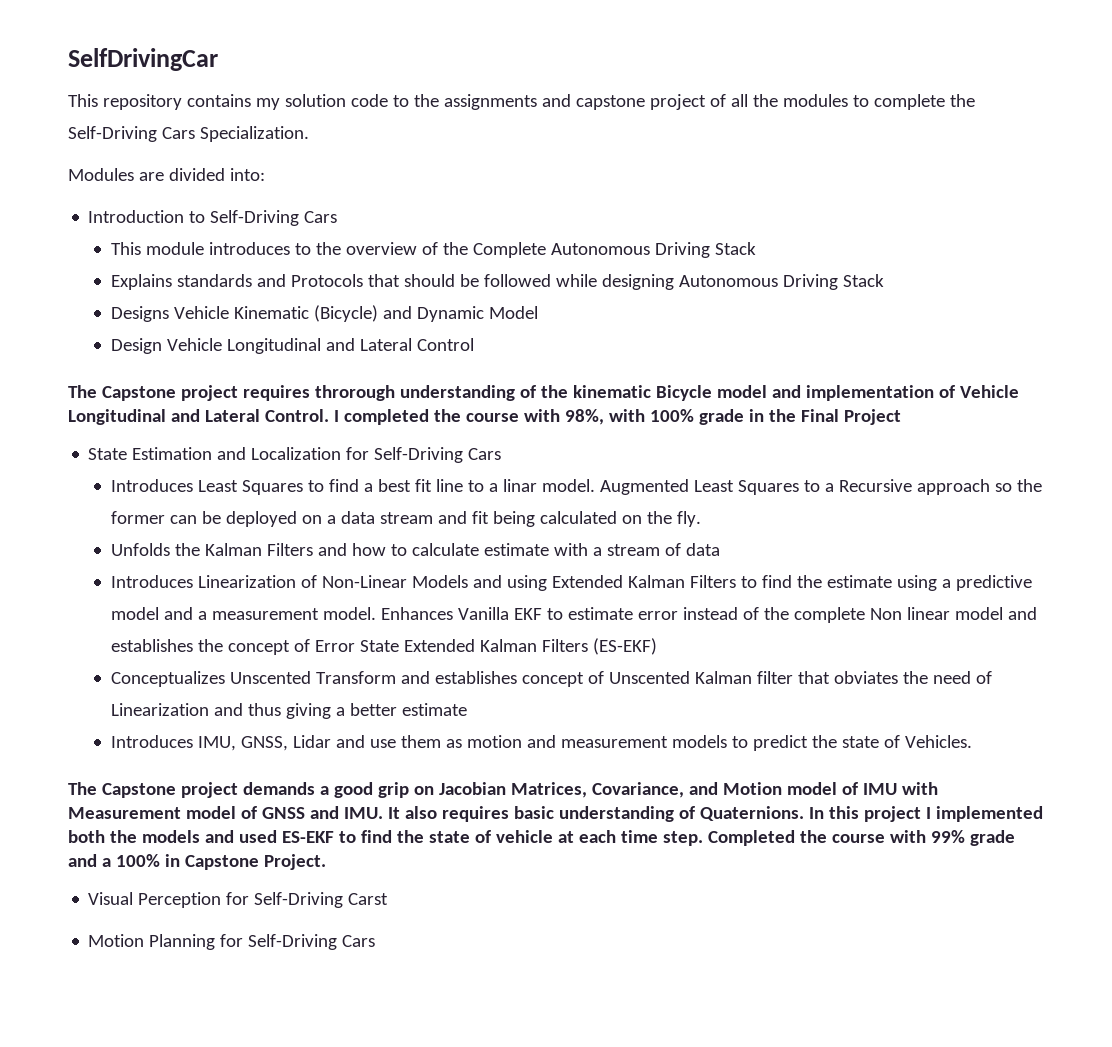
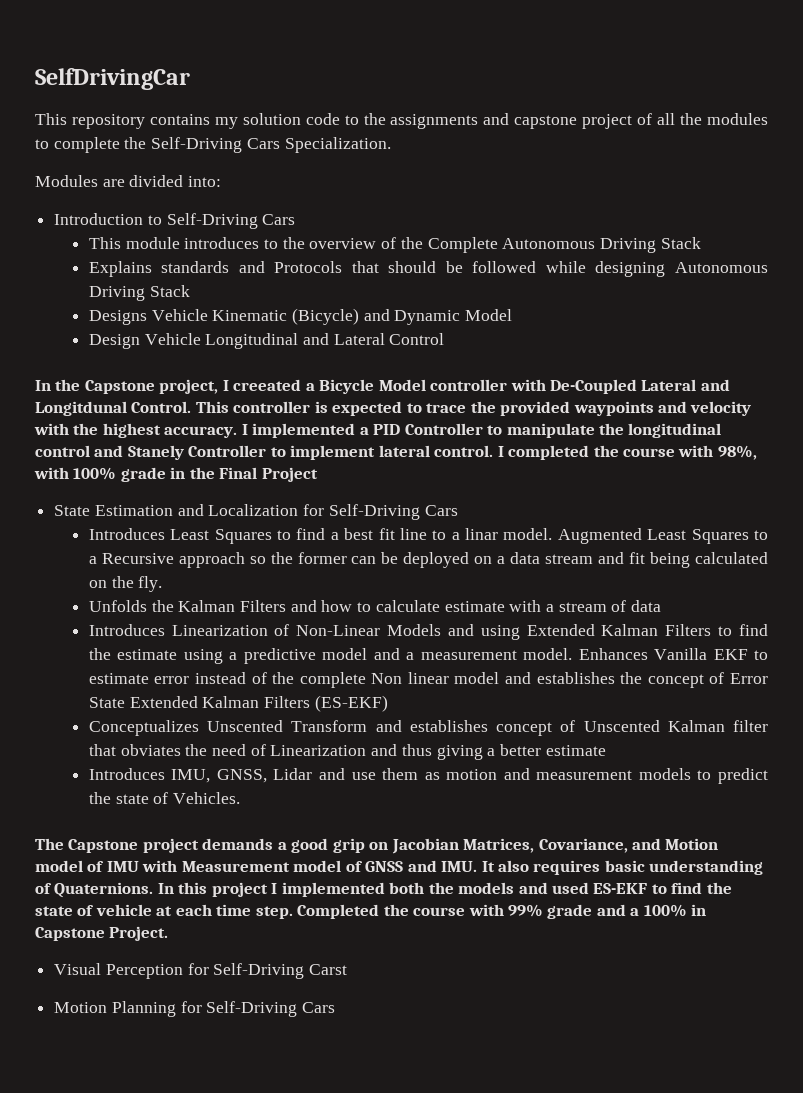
[68,385,1019,401] [68,409,329,425] The Capstone project requires throrough understanding of the kinematic Bicycle model and implementation of Vehicle Longitudinal and Lateral Control. -> [35,379,730,394] [35,401,752,416] [34,423,722,438] [35,445,494,460] In the Capstone project, I creeated a Bicycle Model controller with De-Coupled Lateral and Longitdunal Control. This controller is expected to trace the provided waypoints and velocity with the highest accuracy. I implemented a PID Controller to manipulate the longitudinal control and Stanely Controller to implement lateral control.

